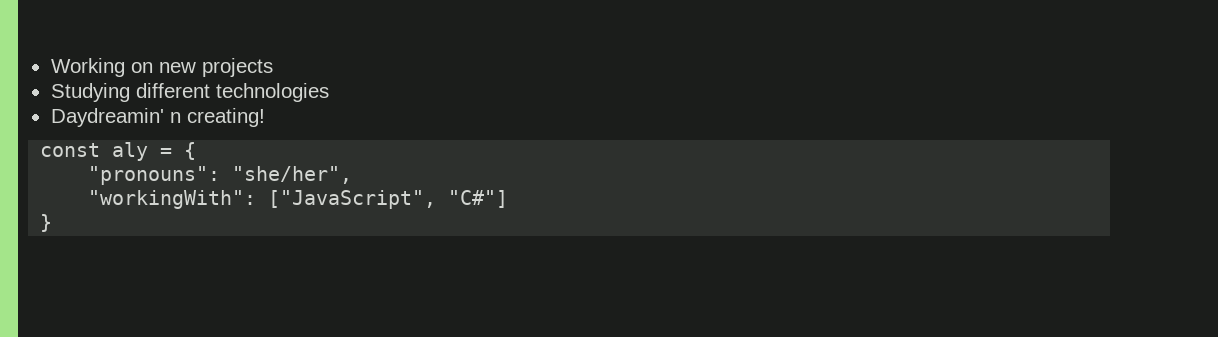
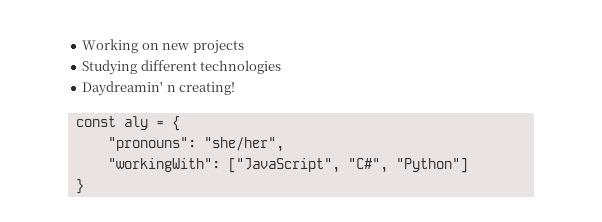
[448,190,509,208] "C#"] -> [347,158,468,173] "C#", "Python"]

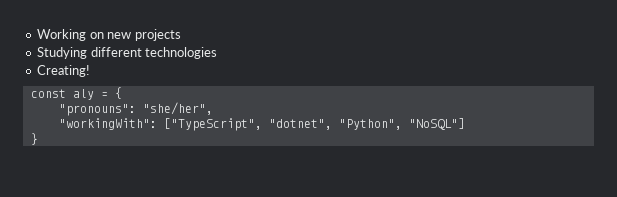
[82,81,236,96] Daydreamin' n creating! -> [37,65,91,77] Creating!
[227,158,468,173] ["JavaScript", "C#", "Python"] -> [163,118,465,131] ["TypeScript", "dotnet", "Python", "NoSQL"]

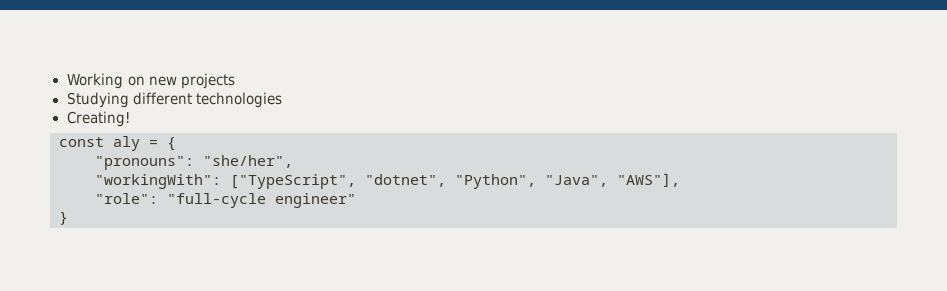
[408,118,465,130] "NoSQL"] -> [545,173,680,187] [95,193,356,208] "Java", "AWS"], // "role": "full-cycle engineer"

